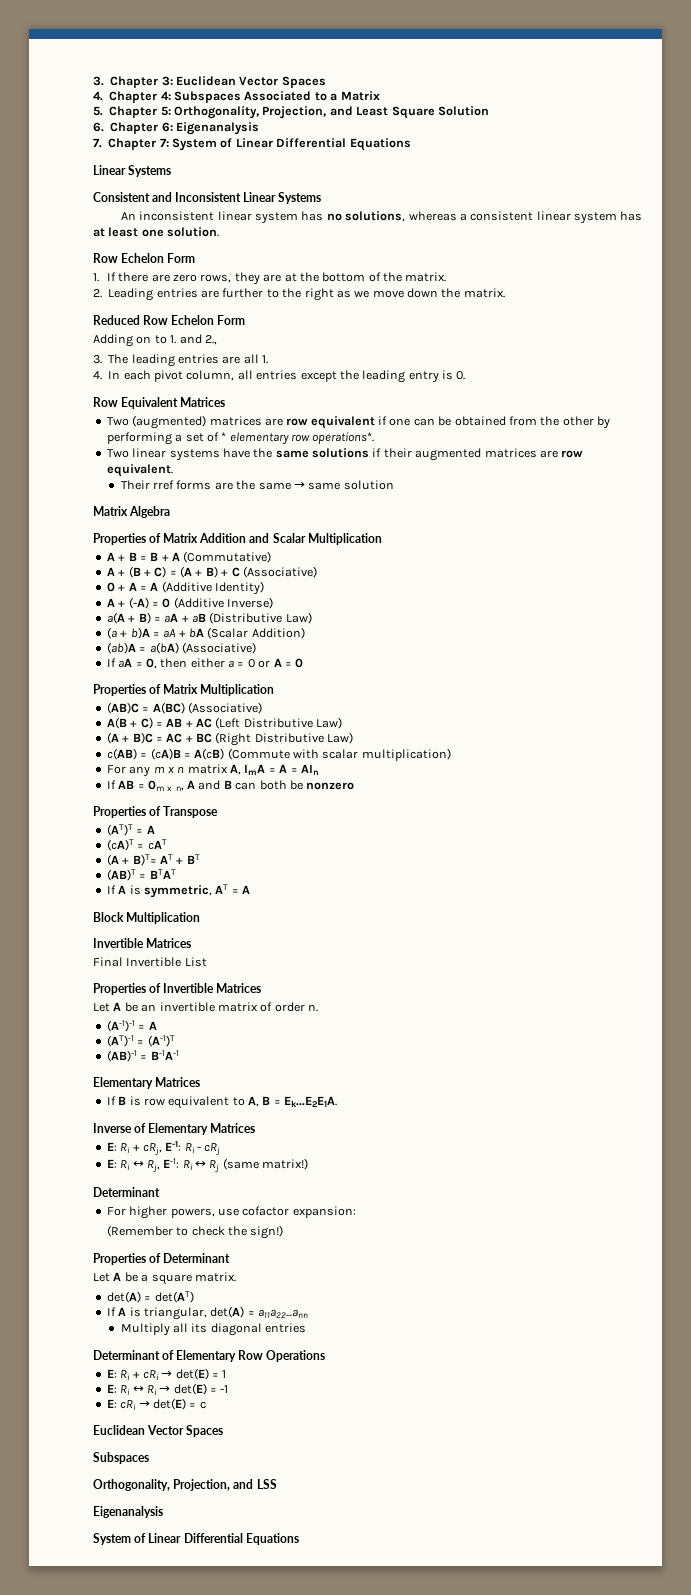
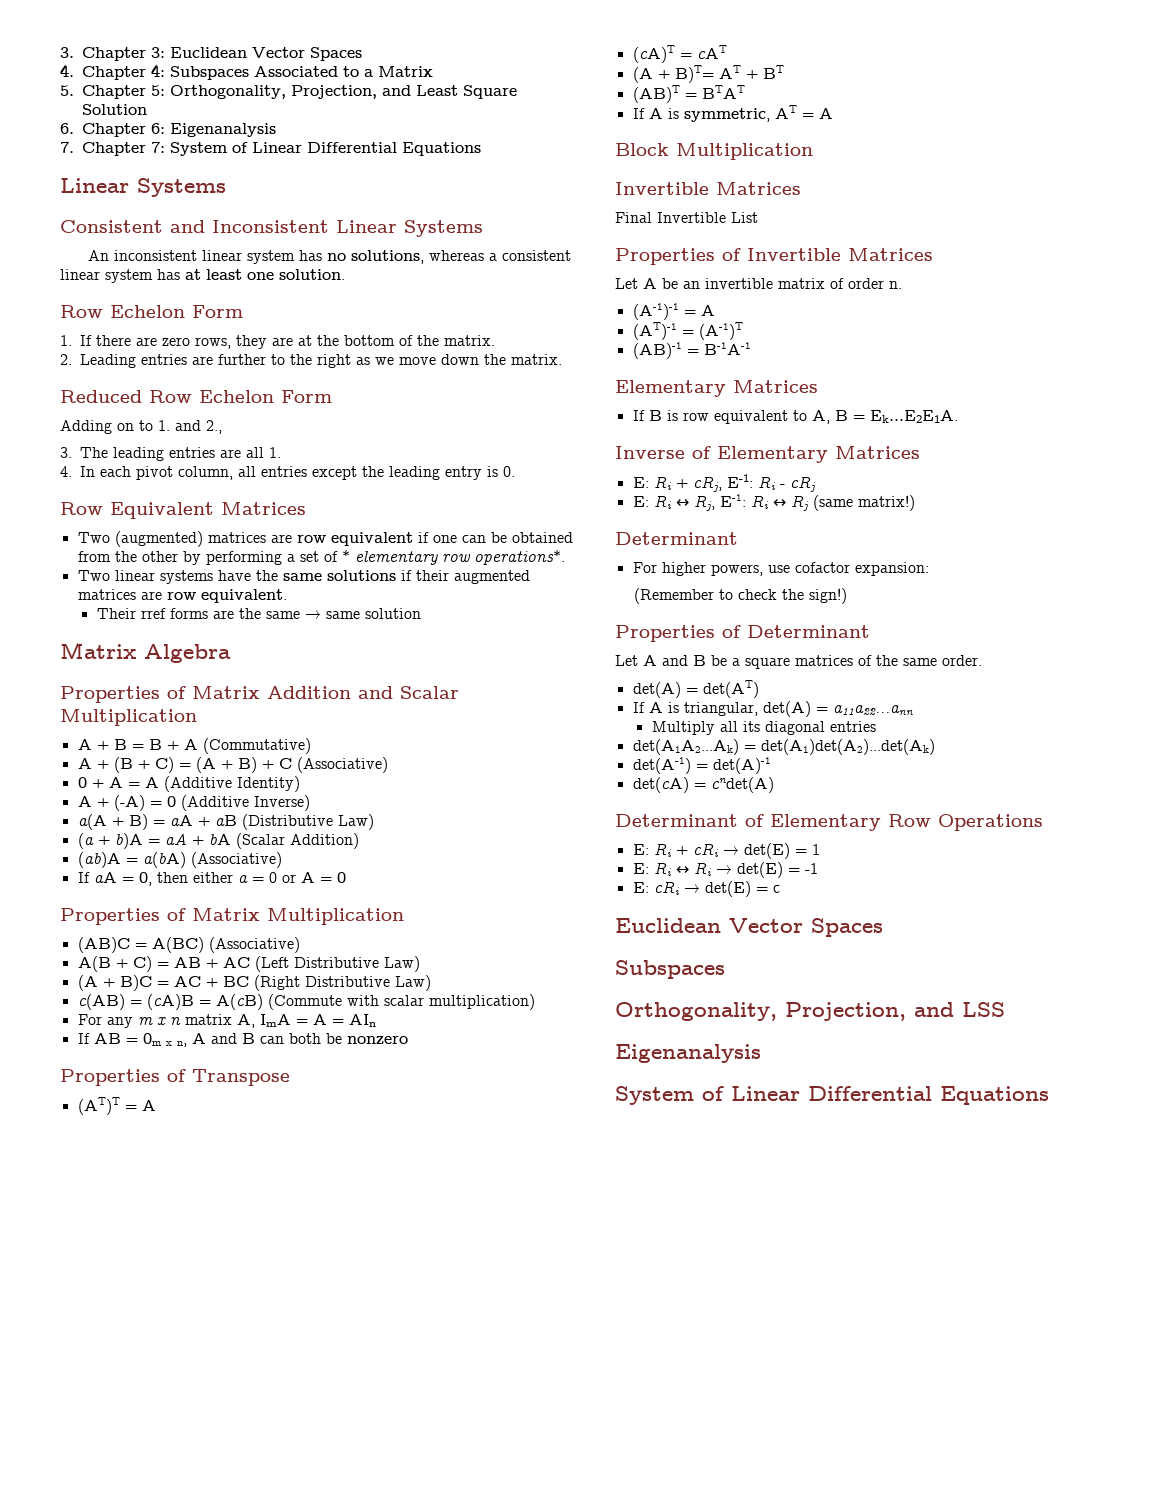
(122, 1276) none -> [662,655,706,666] and B
[194,1272,236,1282] matrix. -> [795,655,982,666] matrices of the same order.
(307, 1328) none -> [632,739,935,755] [632,757,771,774] [632,777,774,793] // det(A1A2...Ak) = det(A1)det(A2)...det(Ak) // det(A-1) = det(A)-1 // det(cA) = cndet(A)

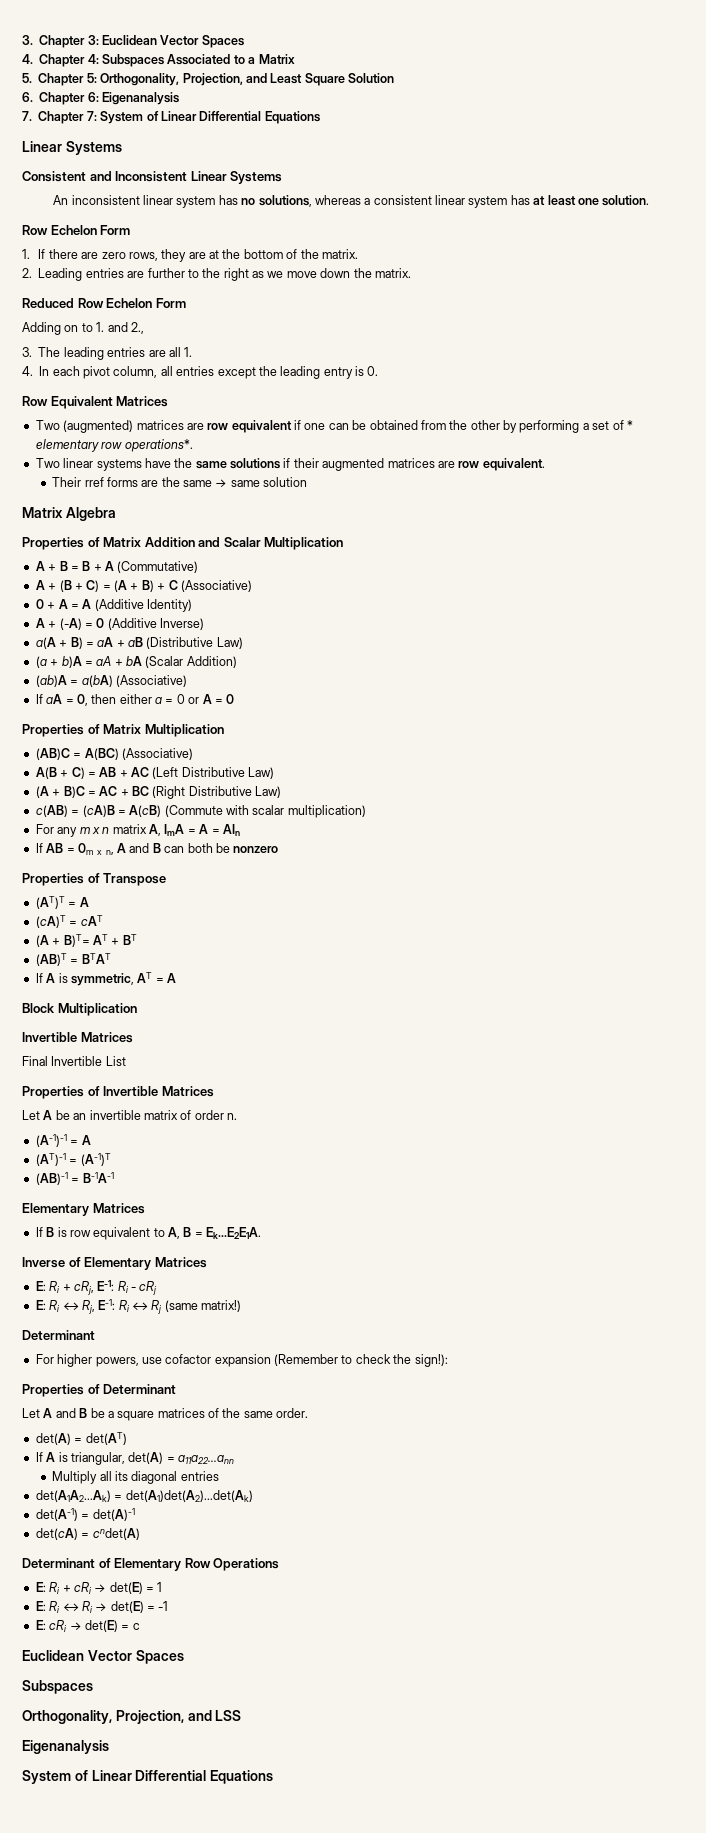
[854,562,929,576] expansion: // -> [214,1354,271,1367] expansion
[808,588,847,604] sign!) -> [414,1354,448,1367] sign!):

